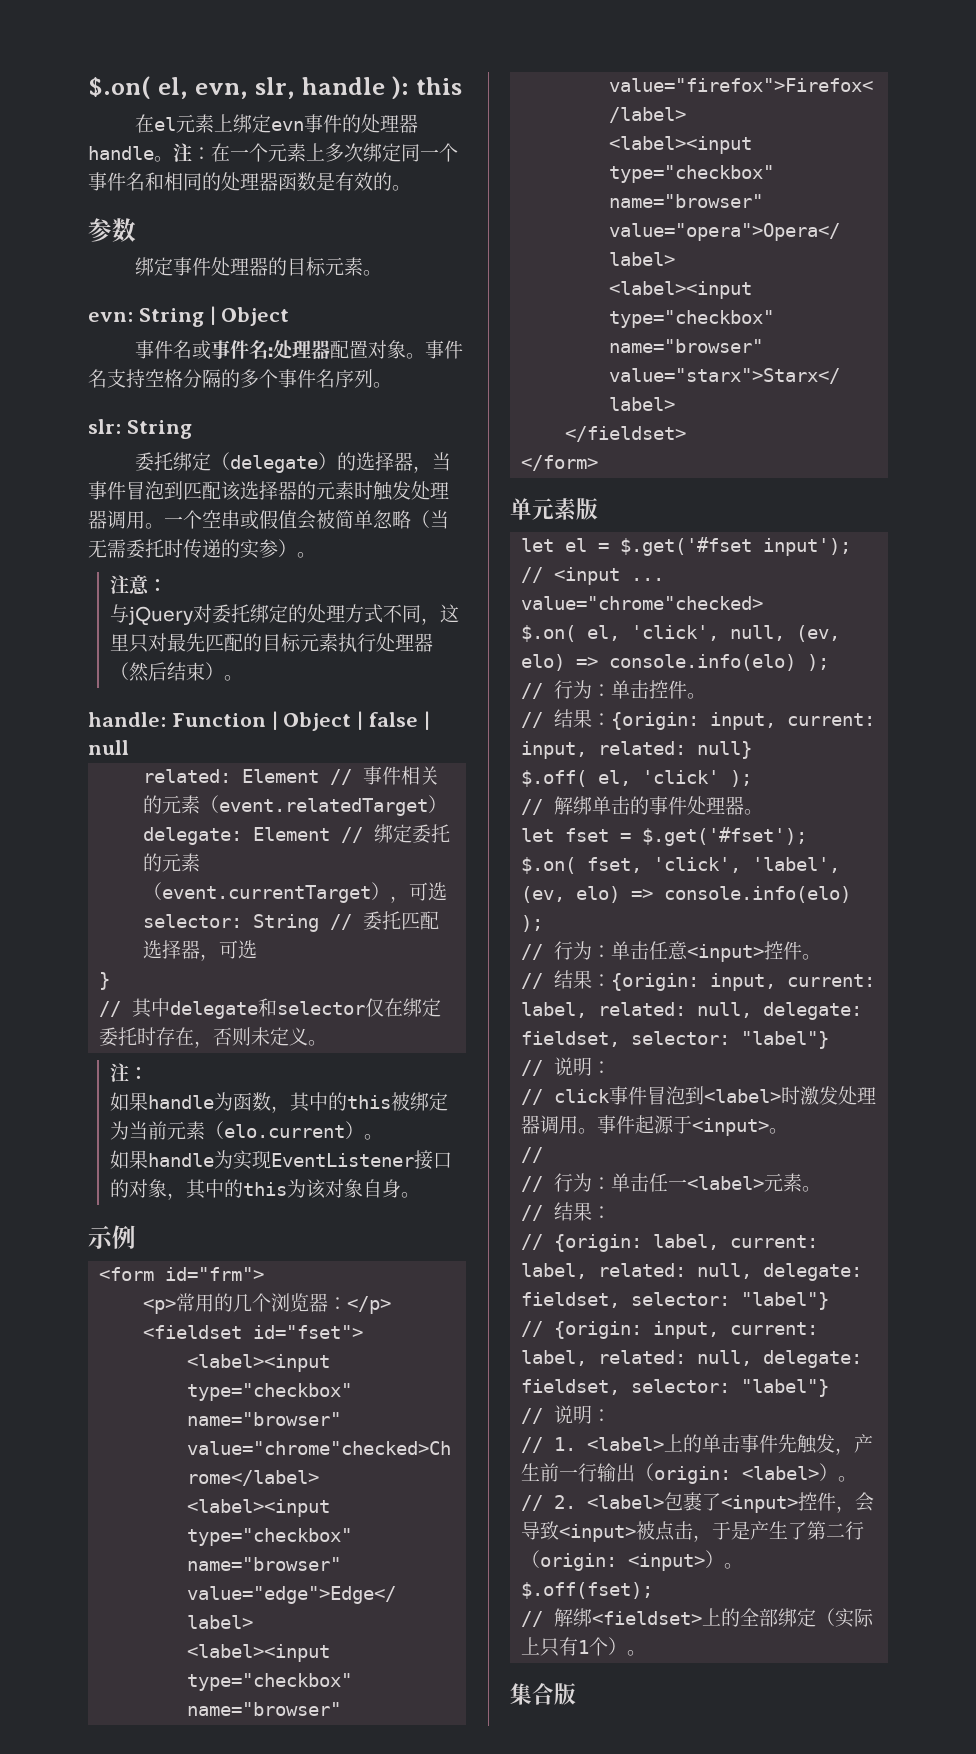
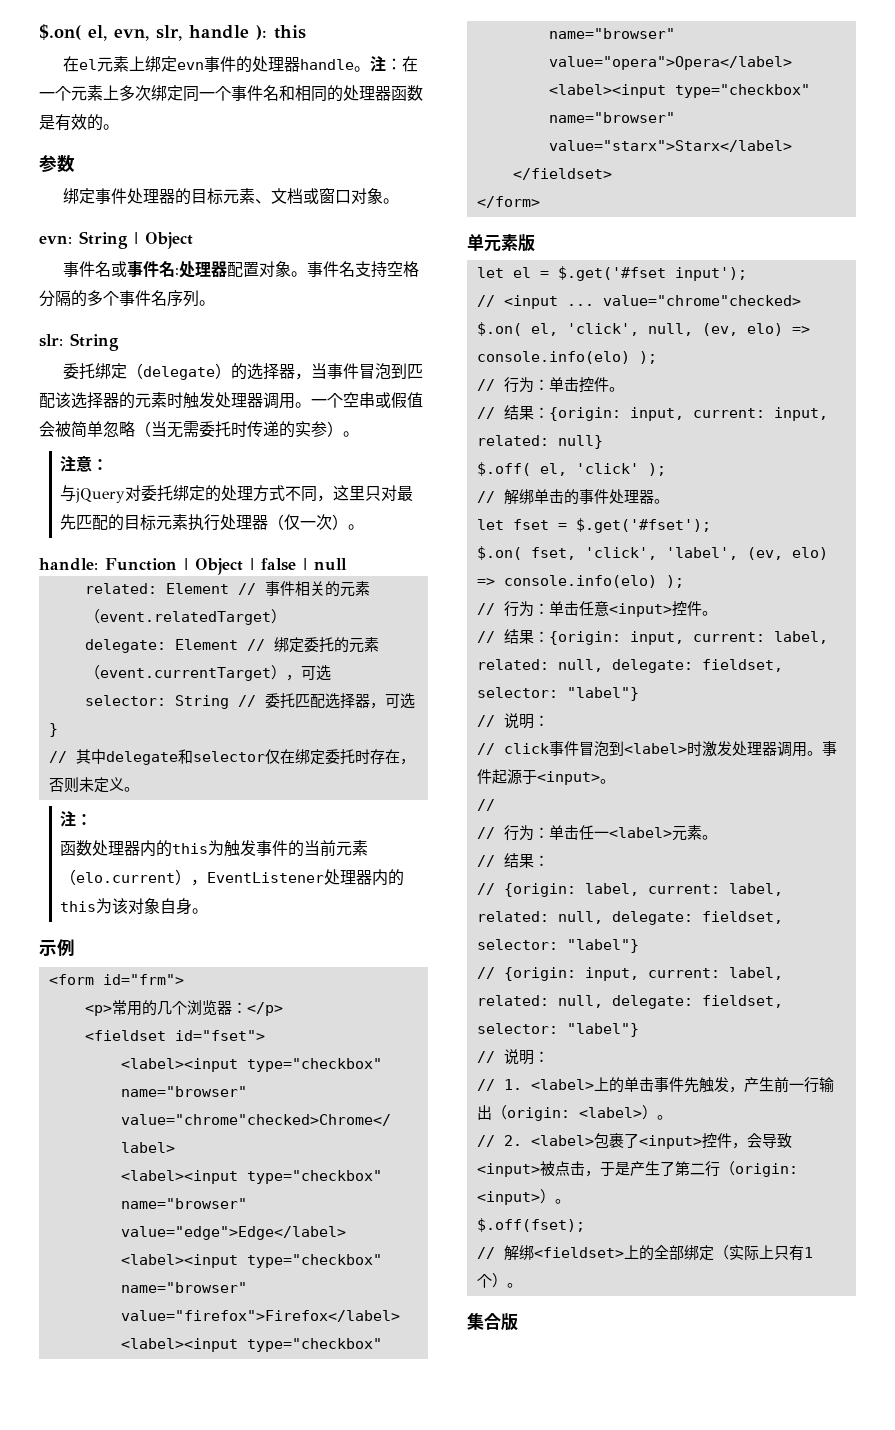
(364, 266) none -> [255,188,384,204] 、文档或窗口对象
[128,662,205,682] 然后结束 -> [284,514,333,530] 仅一次
[109,1092,448,1113] [109,1121,383,1140] [109,1150,452,1170] [109,1179,224,1200] 如果handle为函数，其中的this被绑定为当前元素（elo.current）。 // 如果handle为实现EventListener接口的对象，其中 -> [60,840,369,857] [60,869,389,886] 函数处理器内的this为触发事件的当前元素（elo.current），EventListener处理器内

